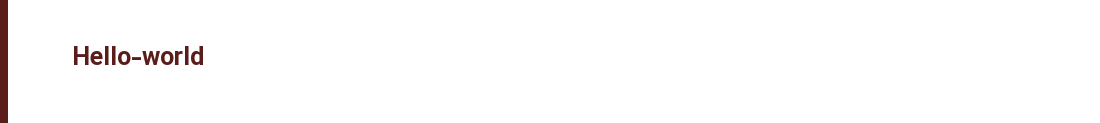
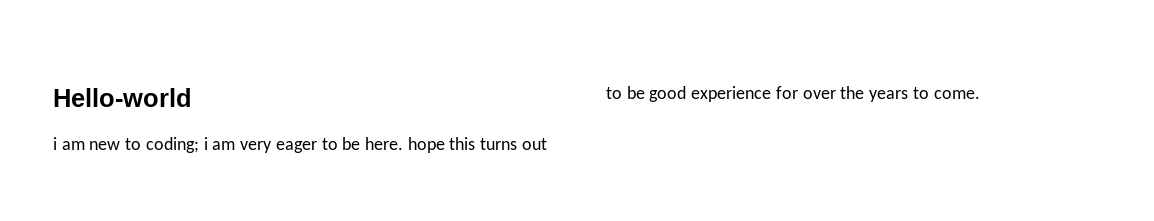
(204, 55) none -> [53,137,547,153] [606,86,980,102] // i am new to coding; i am very eager to be here. hope this turns out to be good experience for over the years to come.

